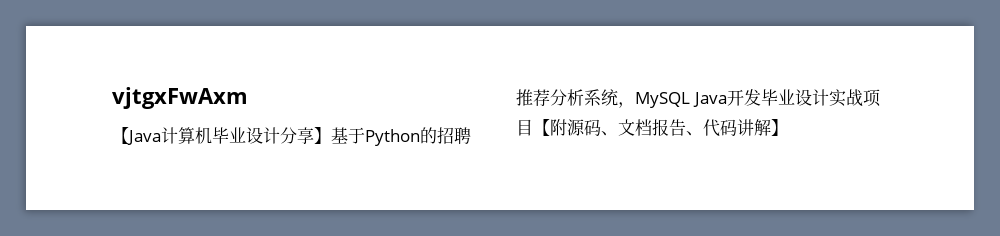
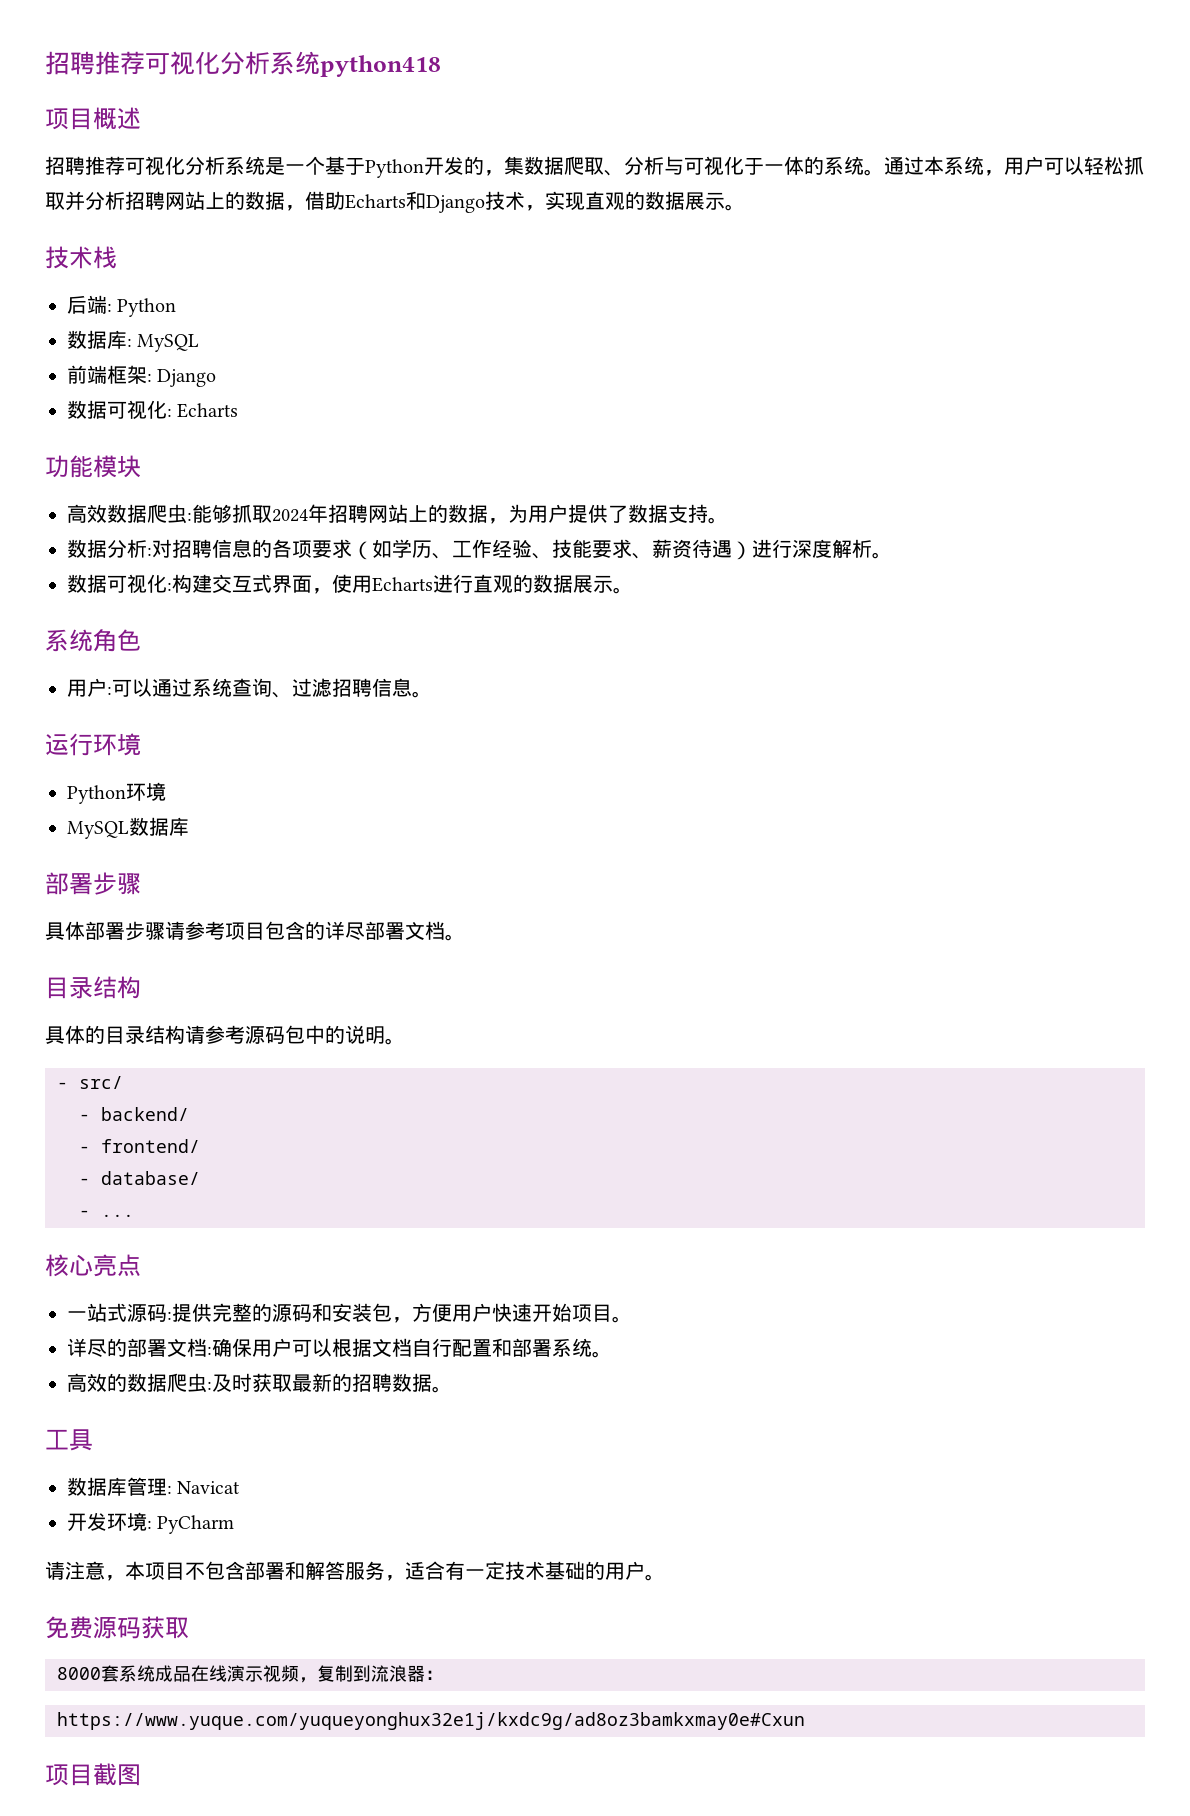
[112,87,248,109] [112,127,471,146] [516,89,881,108] [516,119,788,137] vjtgxFwAxm // 【Java计算机毕业设计分享】基于Python的招聘推荐分析系统，MySQL Java开发毕业设计实战项目【附源码、文档报告、代码讲解】 -> [45,51,441,77] [45,107,141,130] [45,156,1144,178] [45,191,745,213] [45,246,117,269] [67,295,177,317] [67,330,200,352] [67,365,217,387] [67,400,239,420] [45,455,141,478] [67,504,728,524] [67,539,892,560] [67,574,633,594] [45,629,141,652] [67,678,432,698] [45,733,141,756] [67,782,166,804] [67,817,189,839] [45,872,141,895] [45,921,465,941] [45,976,141,999] [45,1025,405,1045] [57,1076,123,1089] [79,1107,189,1121] [79,1139,200,1153] [79,1171,200,1185] [79,1210,134,1217] [45,1254,141,1277] [67,1303,632,1323] [67,1338,612,1358] [67,1373,452,1393] [45,1429,93,1451] [67,1477,241,1496] [67,1512,235,1534] [45,1561,665,1581] [45,1616,189,1639] [57,1665,443,1683] [57,1712,805,1730] [45,1763,141,1786] 招聘推荐可视化分析系统python418 // 项目概述 // 招聘推荐可视化分析系统是一个基于Python开发的，集数据爬取、分析与可视化于一体的系统。通过本系统，用户可以轻松抓取并分析招聘网站上的数据，借助Echarts和Django技术，实现直观的数据展示。 // 技术栈 // 后端: Python // 数据库: MySQL // 前端框架: Django // 数据可视化: Echarts // 功能模块 // 高效数据爬虫:能够抓取2024年招聘网站上的数据，为用户提供了数据支持。 // 数据分析:对招聘信息的各项要求（如学历、工作经验、技能要求、薪资待遇）进行深度解析。 // 数据可视化:构建交互式界面，使用Echarts进行直观的数据展示。 // 系统角色 // 用户:可以通过系统查询、过滤招聘信息。 // 运行环境 // Python环境 // MySQL数据库 // 部署步骤 // 具体部署步骤请参考项目包含的详尽部署文档。 // 目录结构 // 具体的目录结构请参考源码包中的说明。 // - src/ // - backend/ // - frontend/ // - database/ // - ... // 核心亮点 // 一站式源码:提供完整的源码和安装包，方便用户快速开始项目。 // 详尽的部署文档:确保用户可以根据文档自行配置和部署系统。 // 高效的数据爬虫:及时获取最新的招聘数据。 // 工具 // 数据库管理: Navicat // 开发环境: PyCharm // 请注意，本项目不包含部署和解答服务，适合有一定技术基础的用户。 // 免费源码获取 // 8000套系统成品在线演示视频，复制到流浪器： // https://www.yuque.com/yuqueyonghux32e1j/kxdc9g/ad8oz3bamkxmay0e#Cxun // 项目截图

